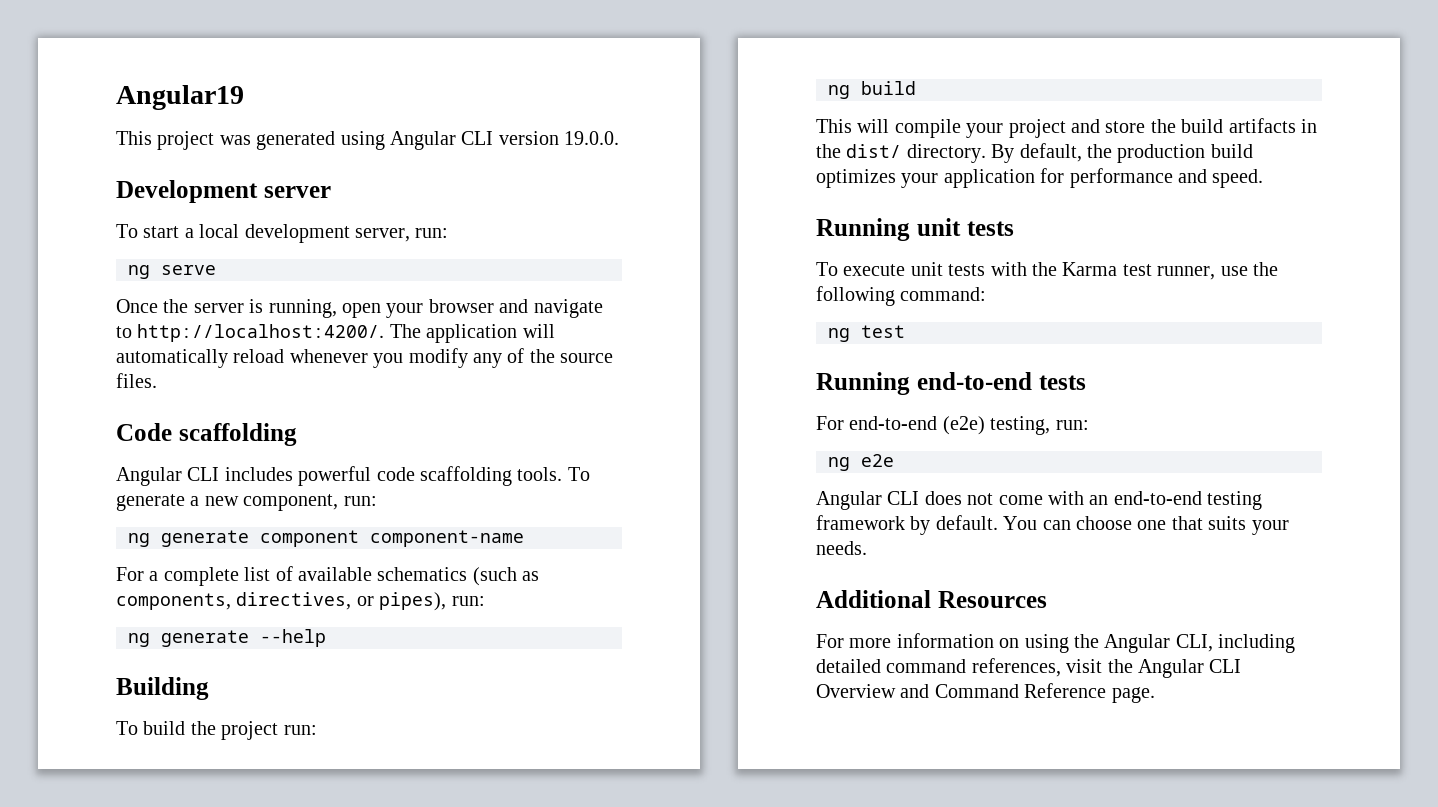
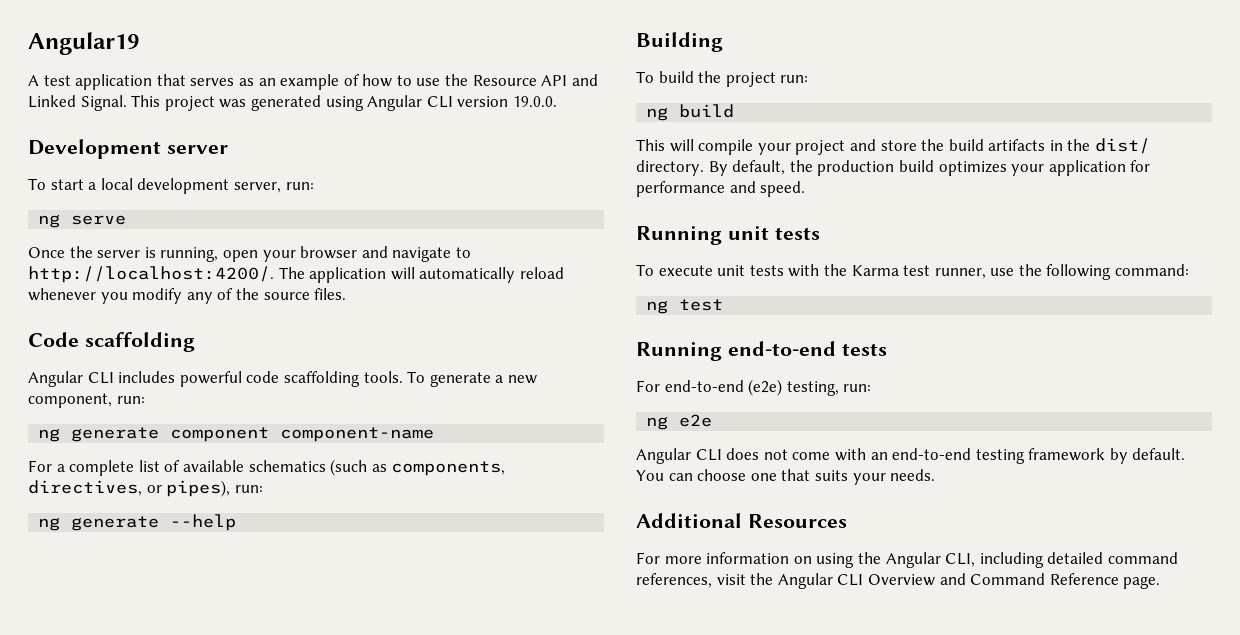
(244, 97) none -> [28,74,598,90] [28,95,127,111] A test application that serves as an example of how to use the Resource API and Linked Signal.

